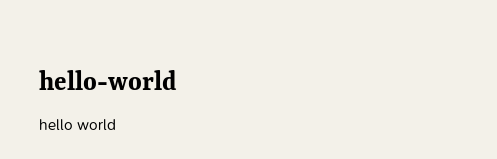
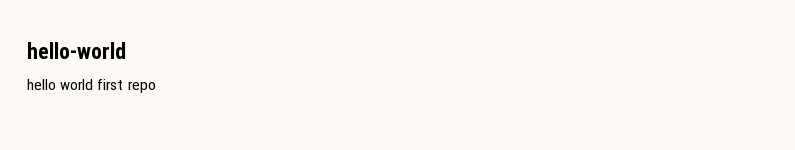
(117, 125) none -> [97,79,156,93] first repo

